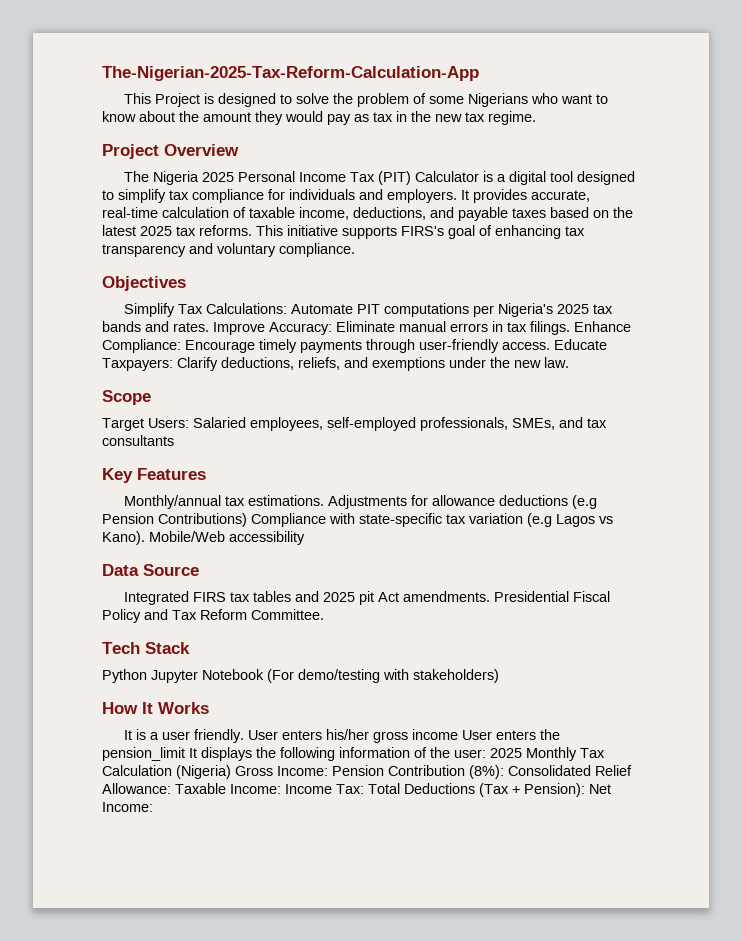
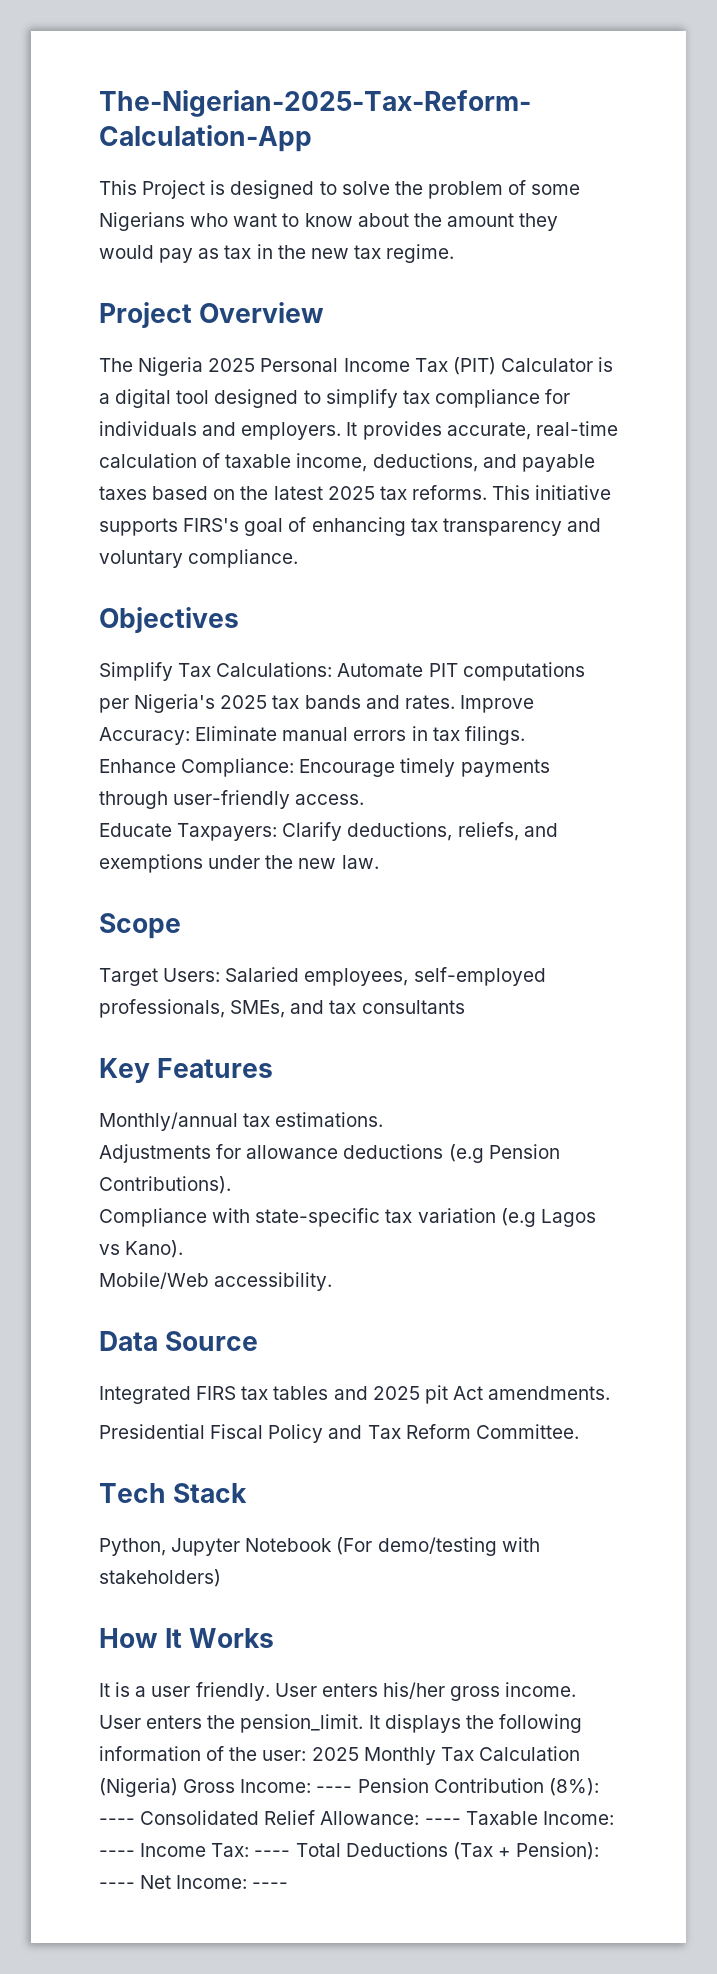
(570, 328) none -> (525, 735) //
(550, 346) none -> (365, 799) //
(325, 500) none -> (384, 1119) //
[158,513,247,527] Contributions) -> [99,1176,231,1194] Contributions). //
[149,531,305,545] Mobile/Web accessibility -> [99,1272,333,1291] // Mobile/Web accessibility.
(491, 596) none -> (611, 1393) //
[102,669,147,683] Python -> [99,1538,166,1556] Python,
[412,729,459,740] income -> [505,1682,577,1697] income.
[102,747,185,761] pension_limit -> [240,1714,364,1733] pension_limit.
(328, 771) none -> [316,1786,353,1793] ----
(504, 772) none -> [99,1818,135,1825] ----
(171, 788) none -> [424,1818,461,1825] ----
(281, 789) none -> [99,1850,135,1857] ----
(364, 789) none -> [254,1850,291,1857] ----
(585, 790) none -> [99,1882,135,1889] ----
(153, 807) none -> [252,1882,289,1889] ----

